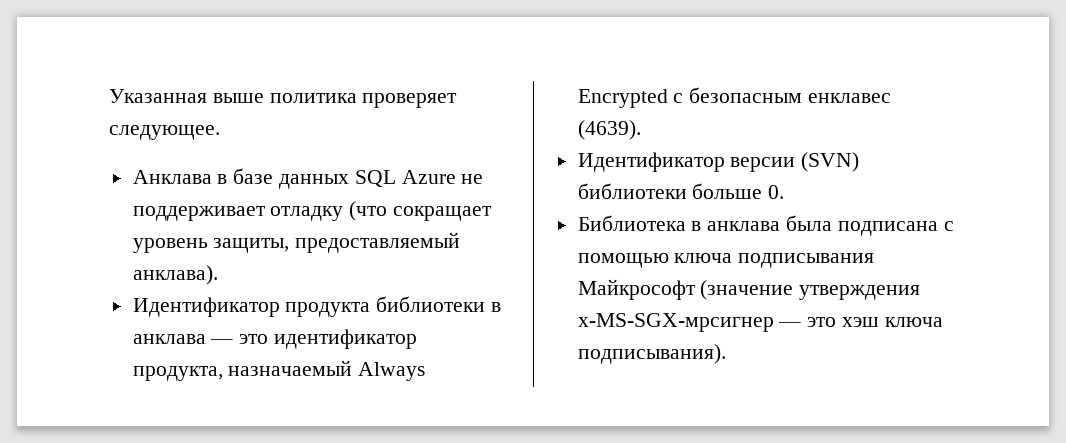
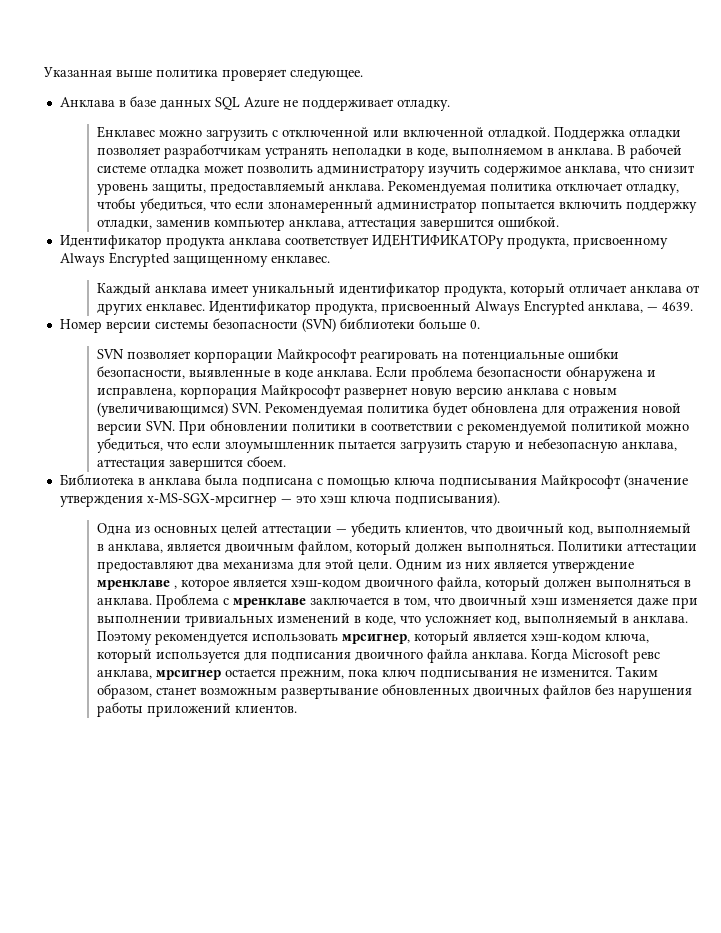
[270,201,493,221] [132,232,461,253] [132,265,218,285] [132,296,502,317] [132,329,418,349] [132,360,426,381] [577,87,892,108] [577,120,641,140] [577,152,860,172] [577,183,785,199] отладку (что сокращает уровень защиты, предоставляемый анклава). // Идентификатор продукта библиотеки в анклава — это идентификатор продукта, назначаемый Always Encrypted с безопасным енклавес (4639). // Идентификатор версии (SVN) библиотеки больше 0. -> [396,99,450,111] [96,126,681,141] [96,144,682,159] [96,165,695,177] [96,181,679,195] [96,198,697,213] [96,216,559,231] [59,234,668,249] [59,252,330,267] [96,283,700,297] [96,300,693,315] [59,318,480,333] [96,348,619,363] [96,366,656,381] [96,385,617,399] [96,402,681,417] [96,420,689,435] [96,438,677,453] [96,456,286,471] отладку. // Енклавес можно загрузить с отключенной или включенной отладкой. Поддержка отладки позволяет разработчикам устранять неполадки в коде, выполняемом в анклава. В рабочей системе отладка может позволить администратору изучить содержимое анклава, что снизит уровень защиты, предоставляемый анклава. Рекомендуемая политика отключает отладку, чтобы убедиться, что если злонамеренный администратор попытается включить поддержку отладки, заменив компьютер анклава, аттестация завершится ошибкой. // Идентификатор продукта анклава соответствует ИДЕНТИФИКАТОРу продукта, присвоенному Always Encrypted защищенному енклавес. // Каждый анклава имеет уникальный идентификатор продукта, который отличает анклава от других енклавес. Идентификатор продукта, присвоенный Always Encrypted анклава, — 4639. // Номер версии системы безопасности (SVN) библиотеки больше 0. // SVN позволяет корпорации Майкрософт реагировать на потенциальные ошибки безопасности, выявленные в коде анклава. Если проблема безопасности обнаружена и исправлена, корпорация Майкрософт развернет новую версию анклава с новым (увеличивающимся) SVN. Рекомендуемая политика будет обновлена для отражения новой версии SVN. При обновлении политики в соответствии с рекомендуемой политикой можно убедиться, что если злоумышленник пытается загрузить старую и небезопасную анклава, аттестация завершится сбоем.
(726, 354) none -> [96,522,691,537] [96,541,697,555] [96,559,634,573] [96,577,691,591] [96,594,698,609] [96,613,688,627] [96,631,649,645] [96,649,660,663] [96,666,658,681] [96,684,692,699] [96,702,297,717] // Одна из основных целей аттестации — убедить клиентов, что двоичный код, выполняемый в анклава, является двоичным файлом, который должен выполняться. Политики аттестации предоставляют два механизма для этой цели. Одним из них является утверждение мренклаве , которое является хэш-кодом двоичного файла, который должен выполняться в анклава. Проблема с мренклаве заключается в том, что двоичный хэш изменяется даже при выполнении тривиальных изменений в коде, что усложняет код, выполняемый в анклава. Поэтому рекомендуется использовать мрсигнер, который является хэш-кодом ключа, который используется для подписания двоичного файла анклава. Когда Microsoft ревс анклава, мрсигнер остается прежним, пока ключ подписывания не изменится. Таким образом, станет возможным развертывание обновленных двоичных файлов без нарушения работы приложений клиентов.

